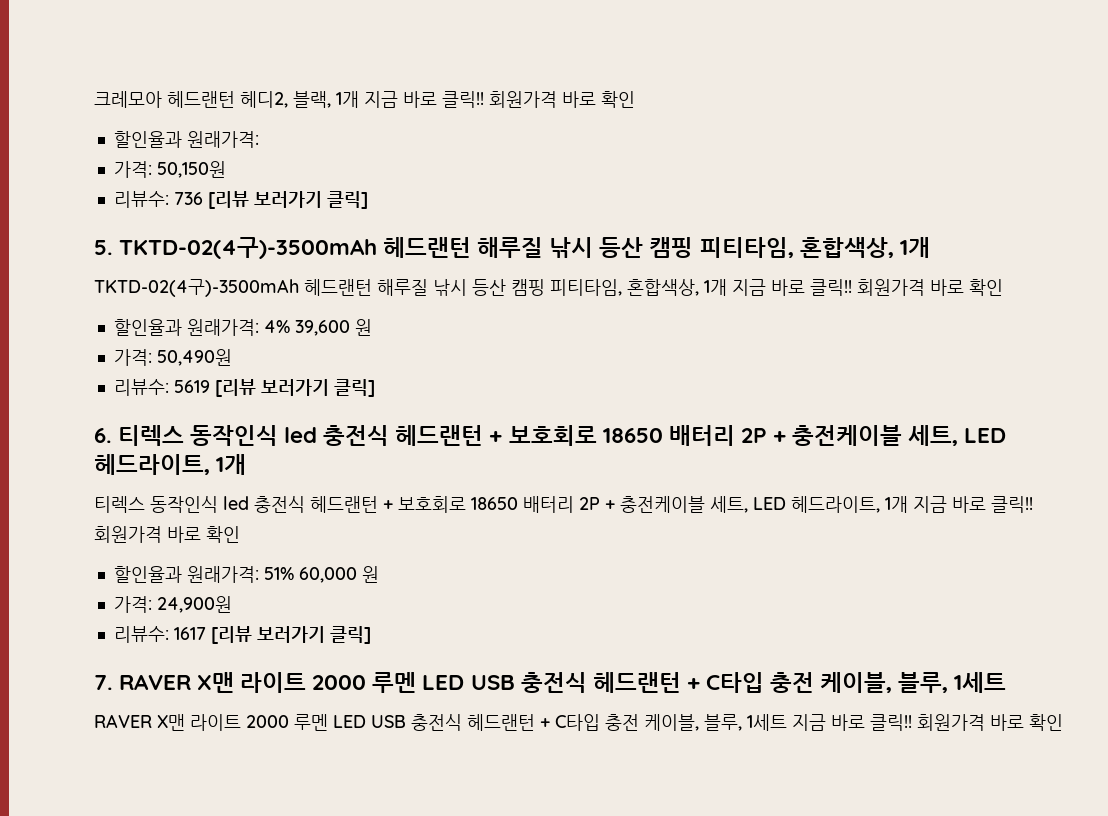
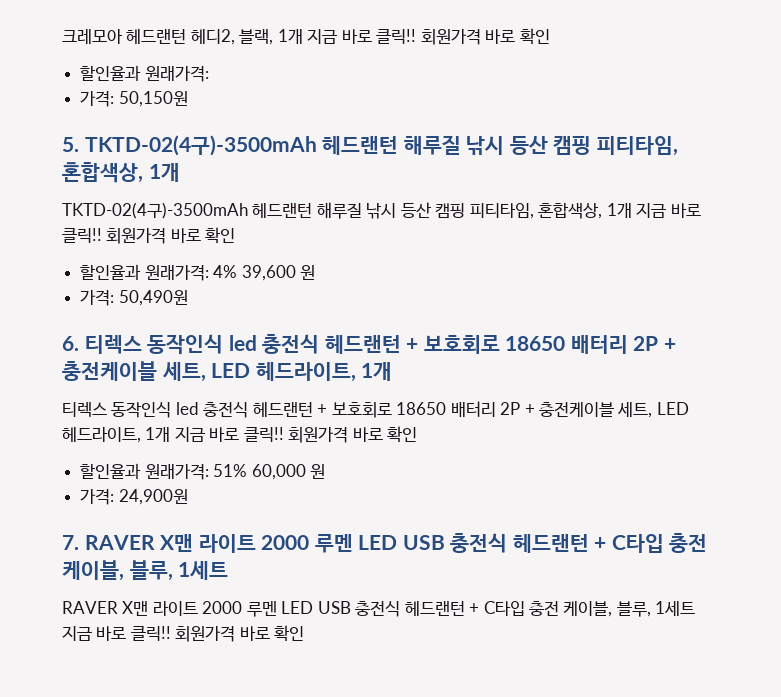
[113,191,368,209] // 리뷰수: 736 [리뷰 보러가기 클릭] -> (188, 99) none
[113,379,375,397] // 리뷰수: 5619 [리뷰 보러가기 클릭] -> (188, 298) none
[113,626,371,644] // 리뷰수: 1617 [리뷰 보러가기 클릭] -> (188, 497) none

